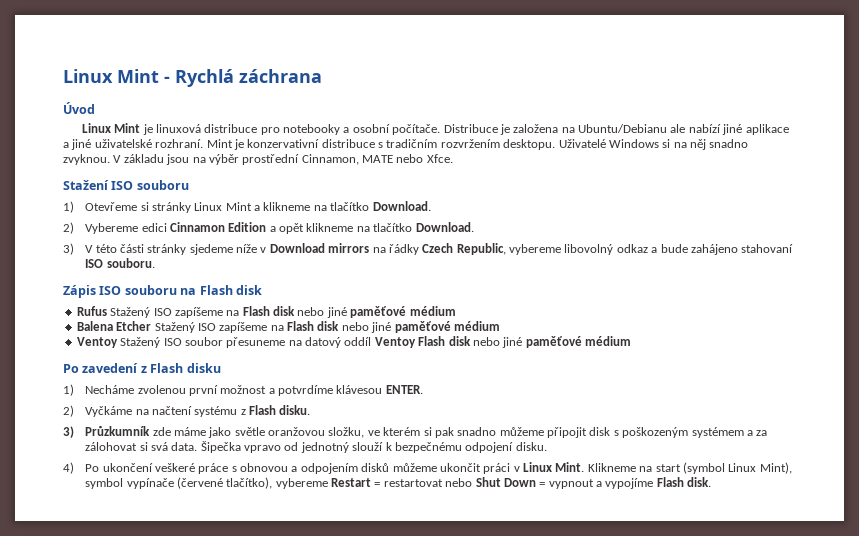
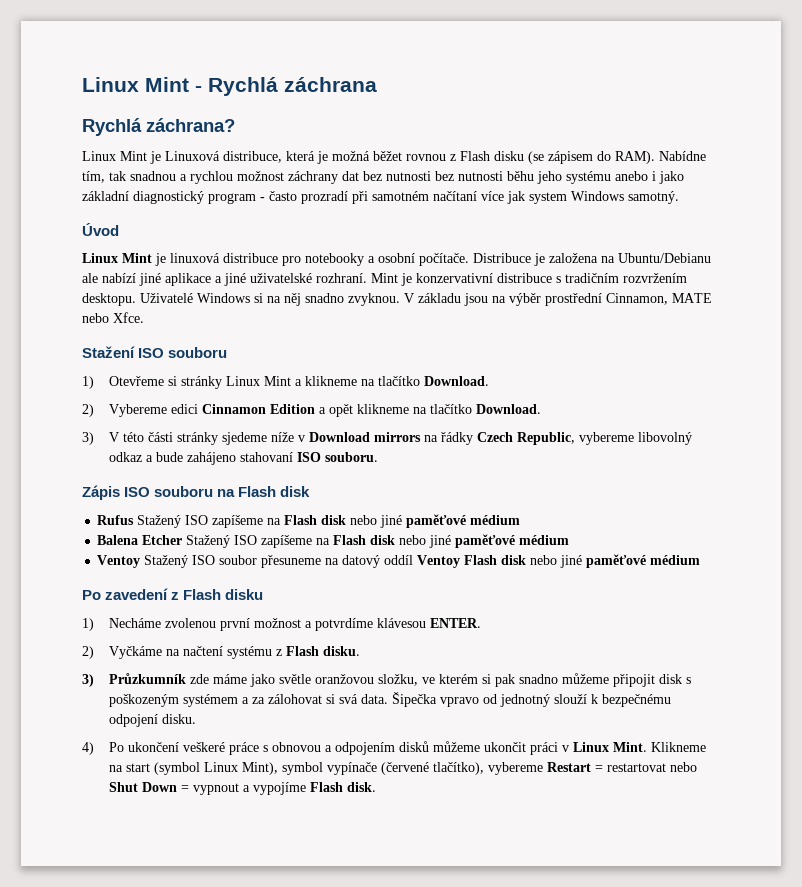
(322, 76) none -> [82,118,235,136] [82,151,706,164] [82,171,684,184] [82,191,679,204] // Rychlá záchrana? // Linux Mint je Linuxová distribuce, která je možná běžet rovnou z Flash disku (se zápisem do RAM). Nabídne tím, tak snadnou a rychlou možnost záchrany dat bez nutnosti bez nutnosti běhu jeho systému anebo i jako základní diagnostický program - často prozradí při samotném načítaní více jak system Windows samotný.

